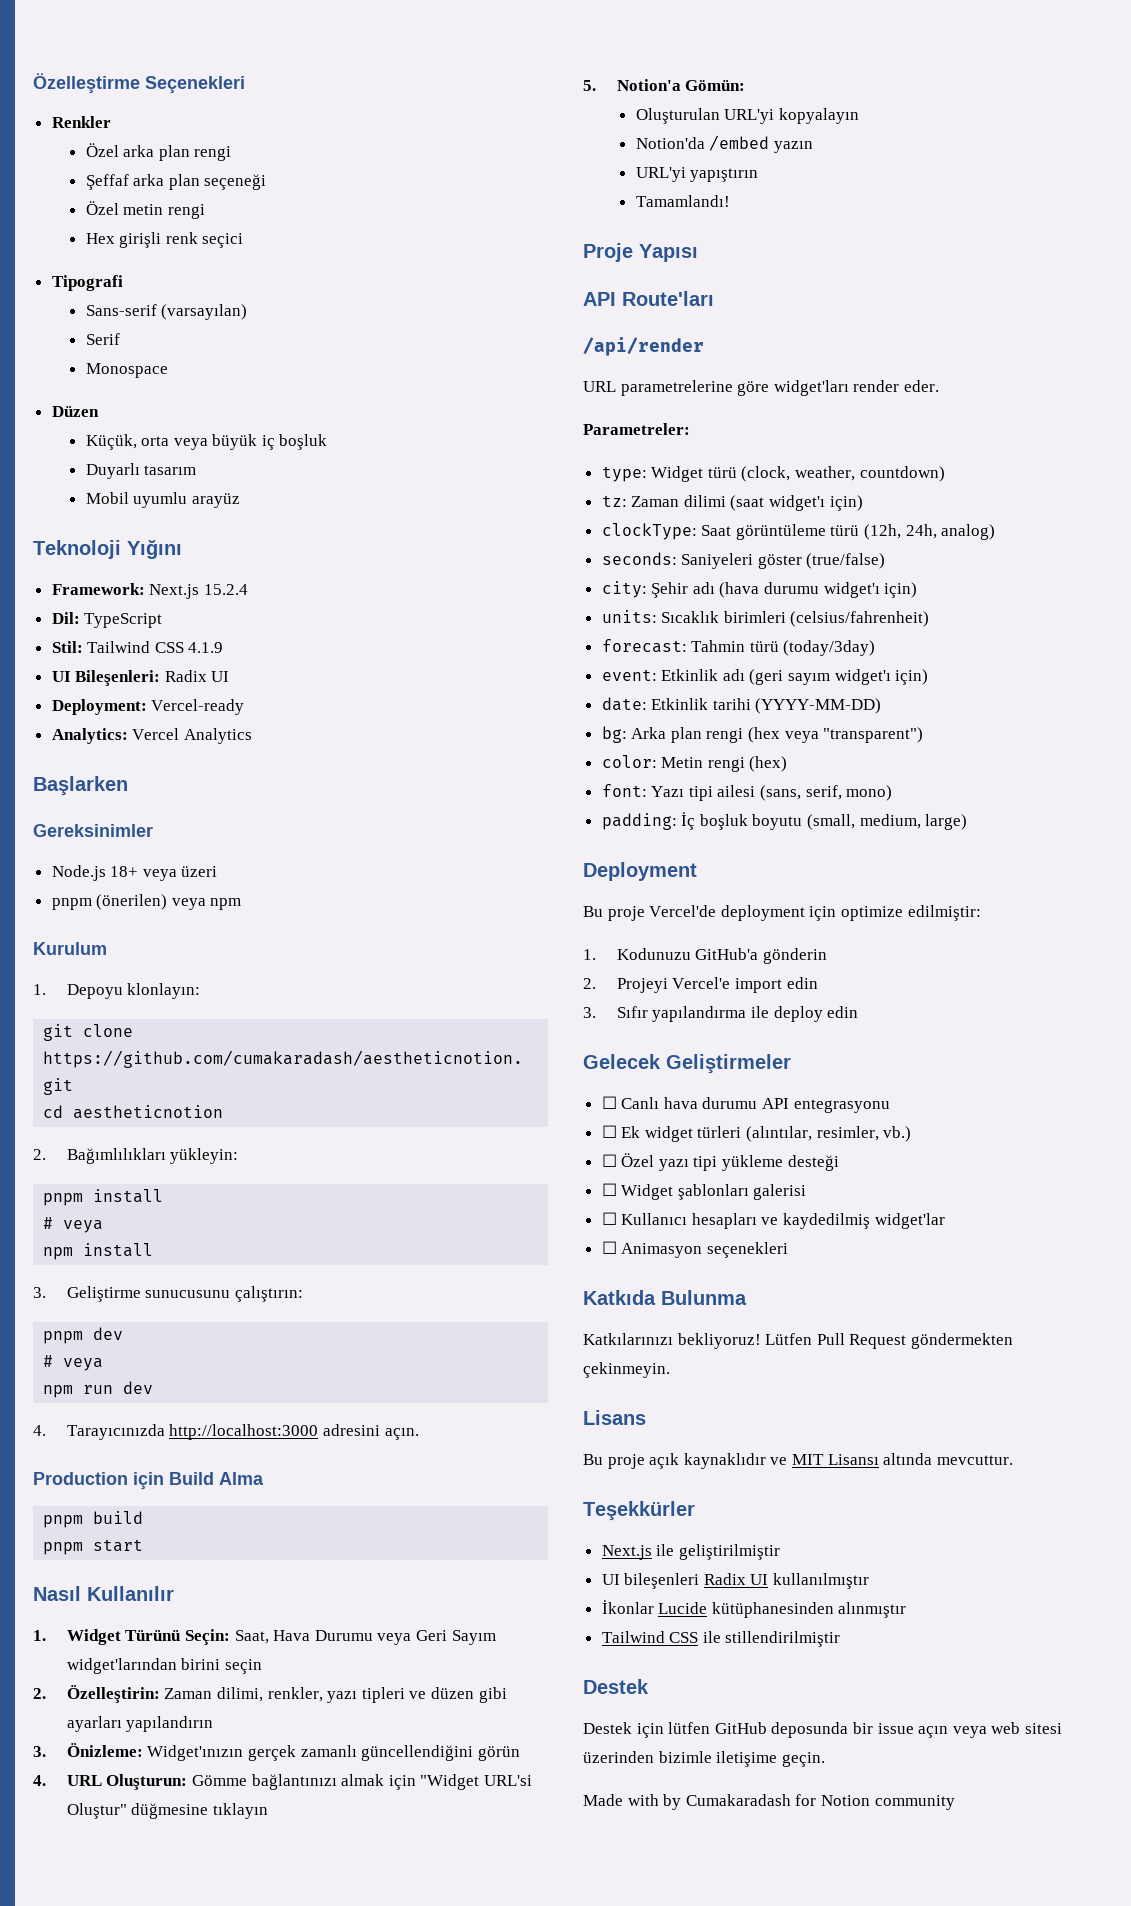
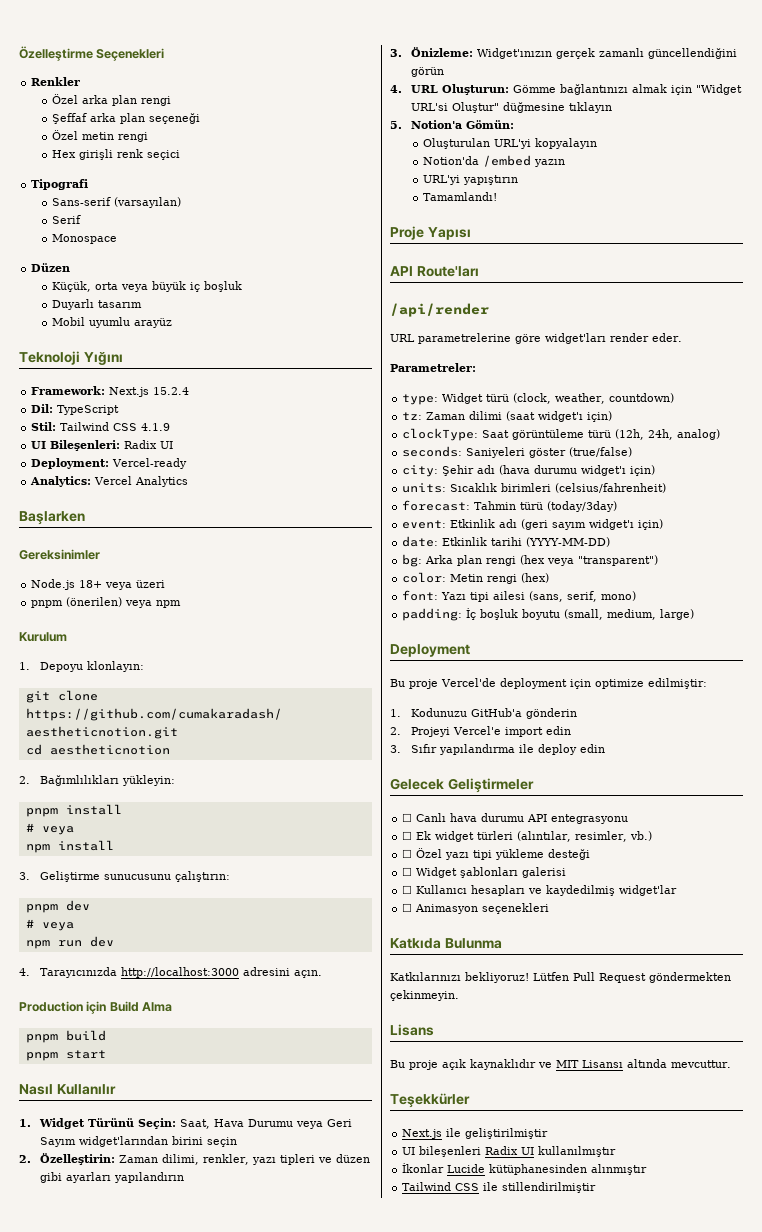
[583,1679,649,1694] [583,1722,1062,1738] [583,1751,825,1767] [583,1794,955,1810] // Destek // Destek için lütfen GitHub deposunda bir issue açın veya web sitesi üzerinden bizimle iletişime geçin. // Made with by Cumakaradash for Notion community -> (597, 1187) none

